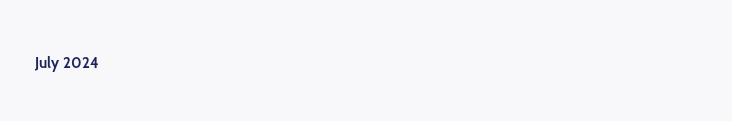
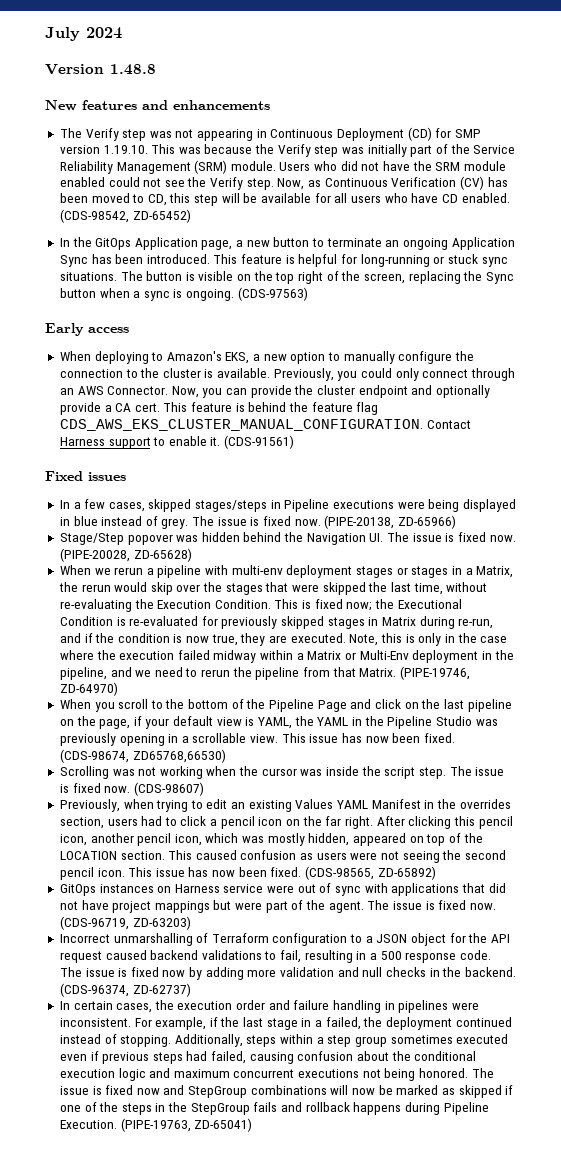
(100, 62) none -> [45,64,156,75] [45,100,270,111] [59,127,481,141] [59,144,516,157] [59,160,506,174] [59,176,508,190] [59,193,510,206] [59,209,191,223] [59,237,515,250] [59,254,508,267] [59,271,514,284] [59,287,308,301] [45,323,129,336] [59,351,474,364] [59,368,515,381] [59,385,490,398] [59,402,379,415] [59,419,471,431] [59,435,295,449] [45,471,126,481] [59,499,516,512] [59,515,456,529] [59,532,516,545] [59,548,192,562] [59,565,514,578] [58,582,488,595] [59,599,462,612] [59,616,494,629] [59,633,508,646] [59,650,514,663] [59,666,470,680] [59,682,118,696] [59,699,512,712] [59,716,498,729] [59,733,455,746] [59,749,226,763] [59,766,505,779] [59,782,204,796] [59,799,511,812] [59,816,513,829] [59,833,483,846] [59,850,506,863] [59,866,436,880] [59,883,506,896] [59,900,496,913] [59,916,191,930] [59,933,510,946] [59,950,491,963] [59,967,516,980] [59,983,191,997] [59,1000,479,1013] [59,1017,512,1030] [59,1034,509,1047] [59,1051,477,1064] [59,1068,494,1081] [59,1085,514,1098] [59,1102,489,1115] [59,1118,253,1132] // Version 1.48.8 // New features and enhancements // The Verify step was not appearing in Continuous Deployment (CD) for SMP version 1.19.10. This was because the Verify step was initially part of the Service Reliability Management (SRM) module. Users who did not have the SRM module enabled could not see the Verify step. Now, as Continuous Verification (CV) has been moved to CD, this step will be available for all users who have CD enabled. (CDS-98542, ZD-65452) // In the GitOps Application page, a new button to terminate an ongoing Application Sync has been introduced. This feature is helpful for long-running or stuck sync situations. The button is visible on the top right of the screen, replacing the Sync button when a sync is ongoing. (CDS-97563) // Early access // When deploying to Amazon's EKS, a new option to manually configure the connection to the cluster is available. Previously, you could only connect through an AWS Connector. Now, you can provide the cluster endpoint and optionally provide a CA cert. This feature is behind the feature flag CDS_AWS_EKS_CLUSTER_MANUAL_CONFIGURATION. Contact Harness support to enable it. (CDS-91561) // Fixed issues // In a few cases, skipped stages/steps in Pipeline executions were being displayed in blue instead of grey. The issue is fixed now. (PIPE-20138, ZD-65966) // Stage/Step popover was hidden behind the Navigation UI. The issue is fixed now. (PIPE-20028, ZD-65628) // When we rerun a pipeline with multi-env deployment stages or stages in a Matrix, the rerun would skip over the stages that were skipped the last time, without re-evaluating the Execution Condition. This is fixed now; the Executional Condition is re-evaluated for previously skipped stages in Matrix during re-run, and if the condition is now true, they are executed. Note, this is only in the case where the execution failed midway within a Matrix or Multi-Env deployment in the pipeline, and we need to rerun the pipeline from that Matrix. (PIPE-19746, ZD-64970) // When you scroll to the bottom of the Pipeline Page and click on the last pipeline on the page, if your default view is YAML, the YAML in the Pipeline Studio was previously opening in a scrollable view. This issue has now been fixed. (CDS-98674, ZD65768,66530) // Scrolling was not working when the cursor was inside the script step. The issue is fixed now. (CDS-98607) // Previously, when trying to edit an existing Values YAML Manifest in the overrides section, users had to click a pencil icon on the far right. After clicking this pencil icon, another pencil icon, which was mostly hidden, appeared on top of the LOCATION section. This caused confusion as users were not seeing the second pencil icon. This issue has now been fixed. (CDS-98565, ZD-65892) // GitOps instances on Harness service were out of sync with applications that did not have project mappings but were part of the agent. The issue is fixed now. (CDS-96719, ZD-63203) // Incorrect unmarshalling of Terraform configuration to a JSON object for the API request caused backend validations to fail, resulting in a 500 response code. The issue is fixed now by adding more validation and null checks in the backend. (CDS-96374, ZD-62737) // In certain cases, the execution order and failure handling in pipelines were inconsistent. For example, if the last stage in a failed, the deployment continued instead of stopping. Additionally, steps within a step group sometimes executed even if previous steps had failed, causing confusion about the conditional execution logic and maximum concurrent executions not being honored. The issue is fixed now and StepGroup combinations will now be marked as skipped if one of the steps in the StepGroup fails and rollback happens during Pipeline Execution. (PIPE-19763, ZD-65041)

